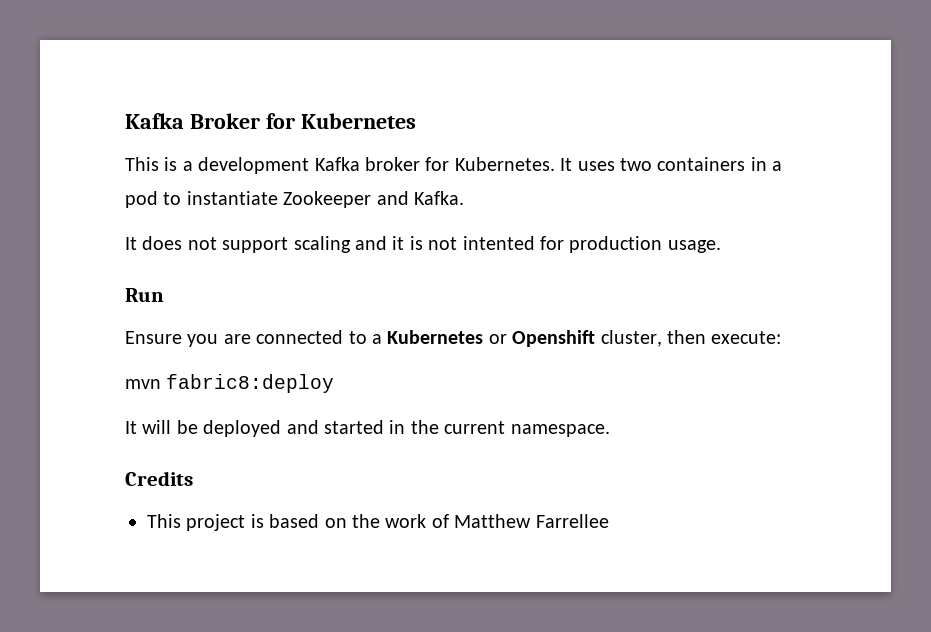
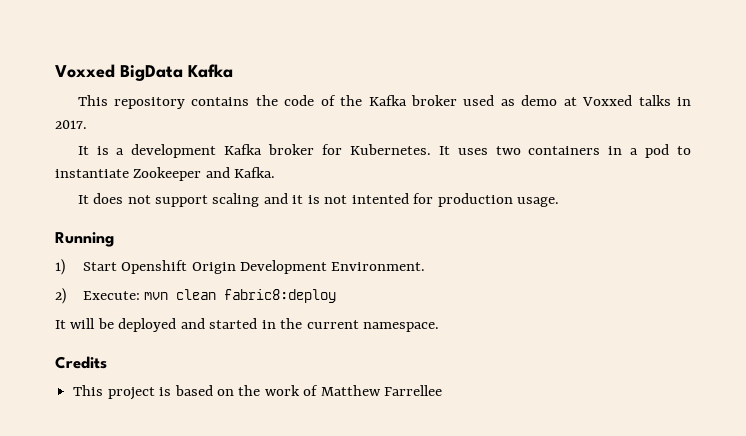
[125,113,416,129] [125,157,159,171] Kafka Broker for Kubernetes // This -> [55,64,233,81] [77,95,692,109] [55,120,87,129] [77,146,89,155] Voxxed BigData Kafka // This repository contains the code of the Kafka broker used as demo at Voxxed talks in 2017. // It
[125,288,164,302] [125,330,782,347] [125,379,161,389] Run // Ensure you are connected to a Kubernetes or Openshift cluster, then execute: // mvn -> [55,232,114,247] [55,259,426,275] [55,288,217,304] Running // 1) Start Openshift Origin Development Environment. // 2) Execute: mvn clean

